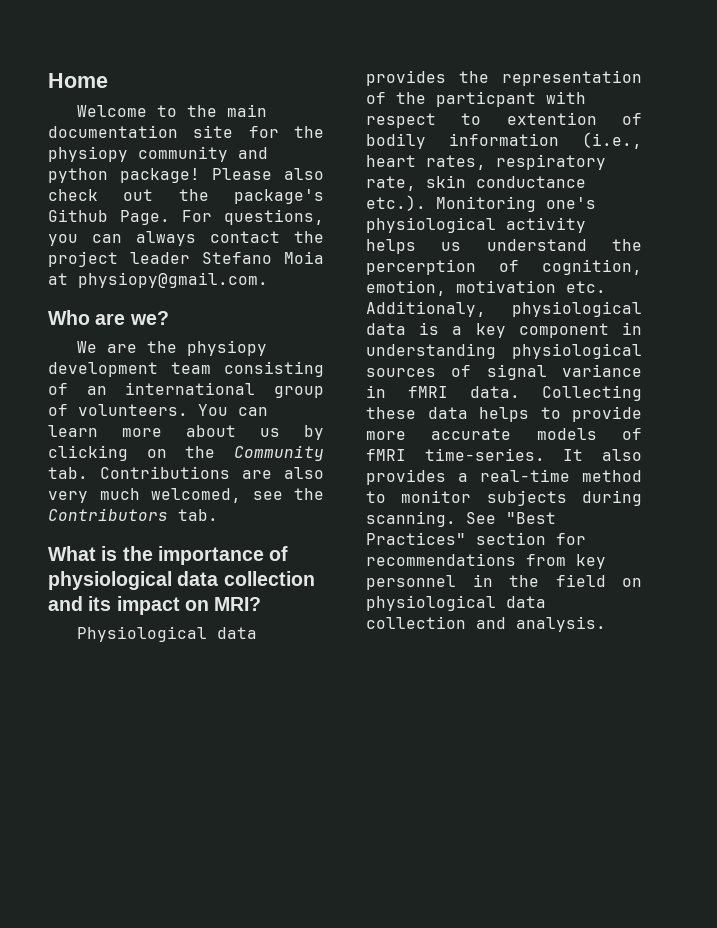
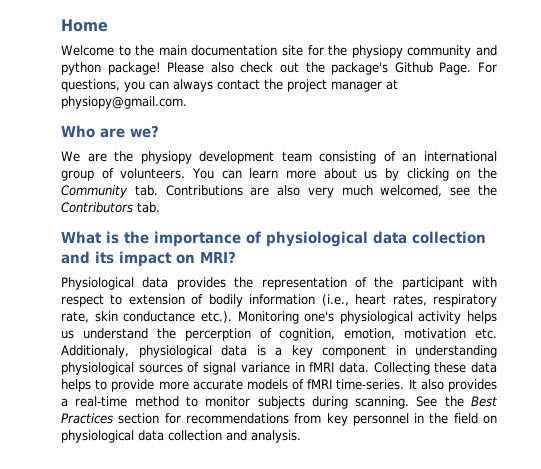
[130,251,324,264] leader Stefano Moia -> [331,81,382,92] manager
[436,91,536,107] particpant -> [401,277,464,290] participant
[506,112,597,125] extention -> [128,294,185,305] extension
[506,512,556,524] [366,532,466,545] "Best Practices" -> [444,396,498,407] [61,413,113,424] the Best Practices

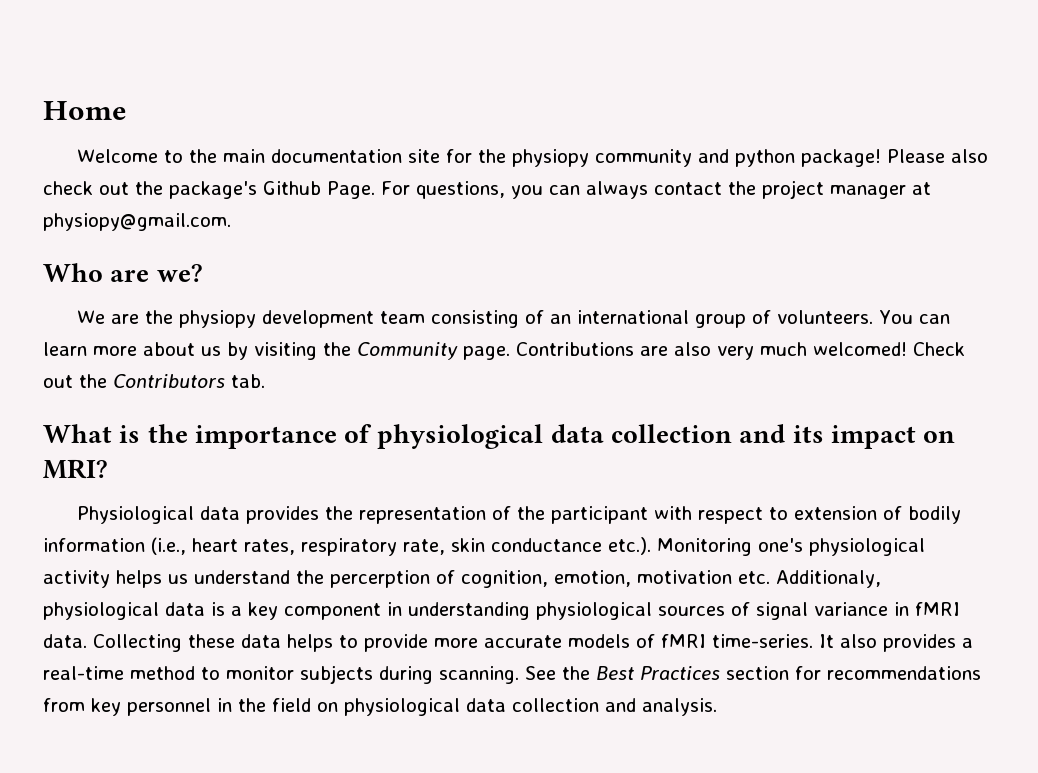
[406,168,471,181] clicking on -> [254,342,317,360] visiting
[134,185,158,196] tab. -> [463,346,510,360] page.
[380,185,471,197] welcomed, see -> [813,342,965,356] [43,375,73,388] welcomed! Check out

